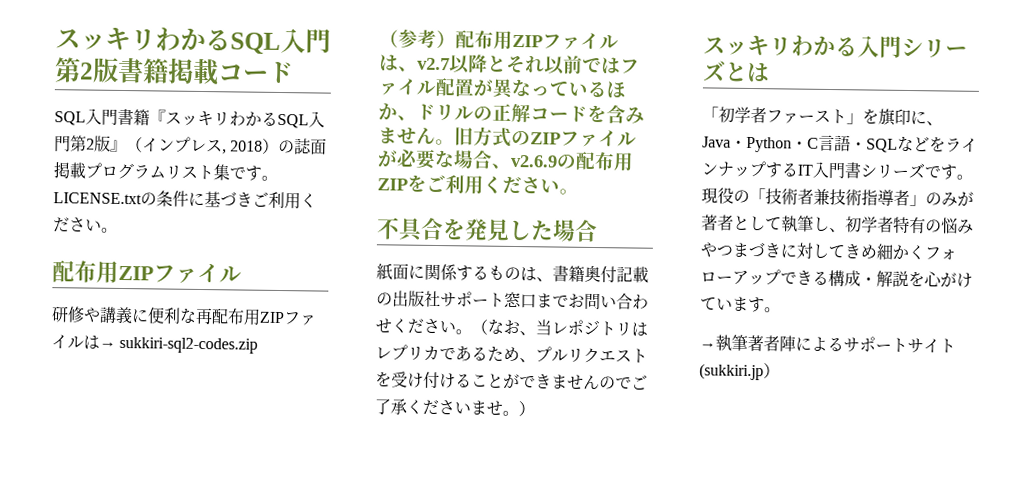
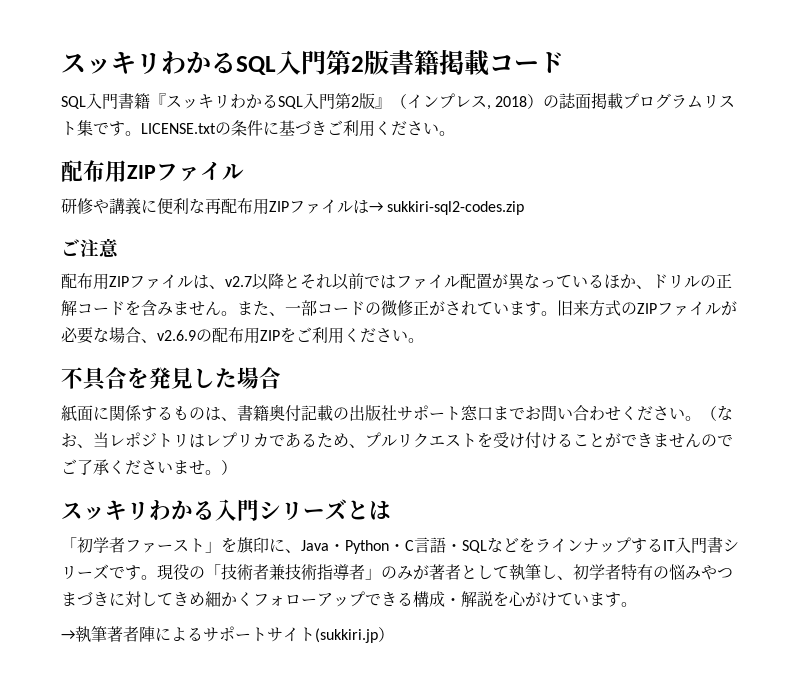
[379,29,456,49] （参考） -> [61,238,119,258] ご注意 //
[454,127,474,146] 旧 -> [237,300,589,316] また、一部コードの微修正がされています。旧来

